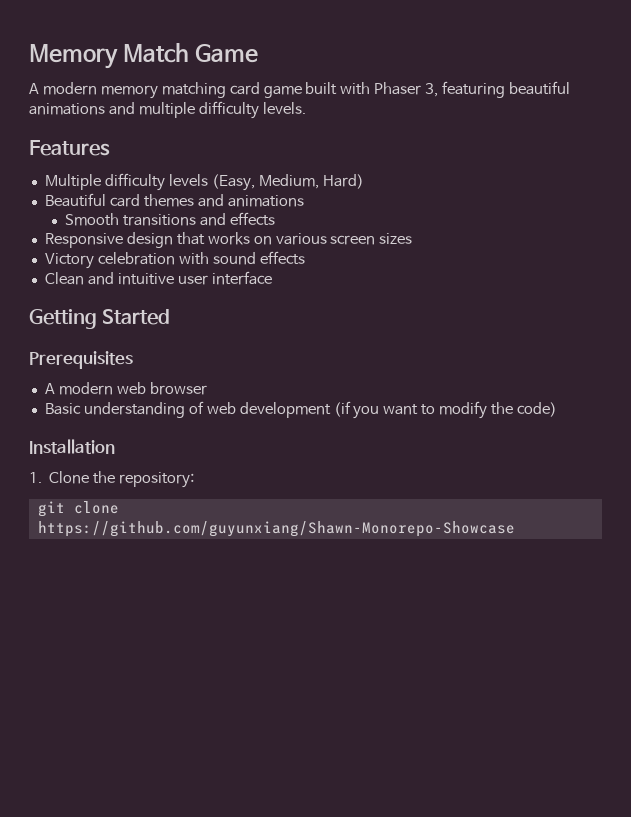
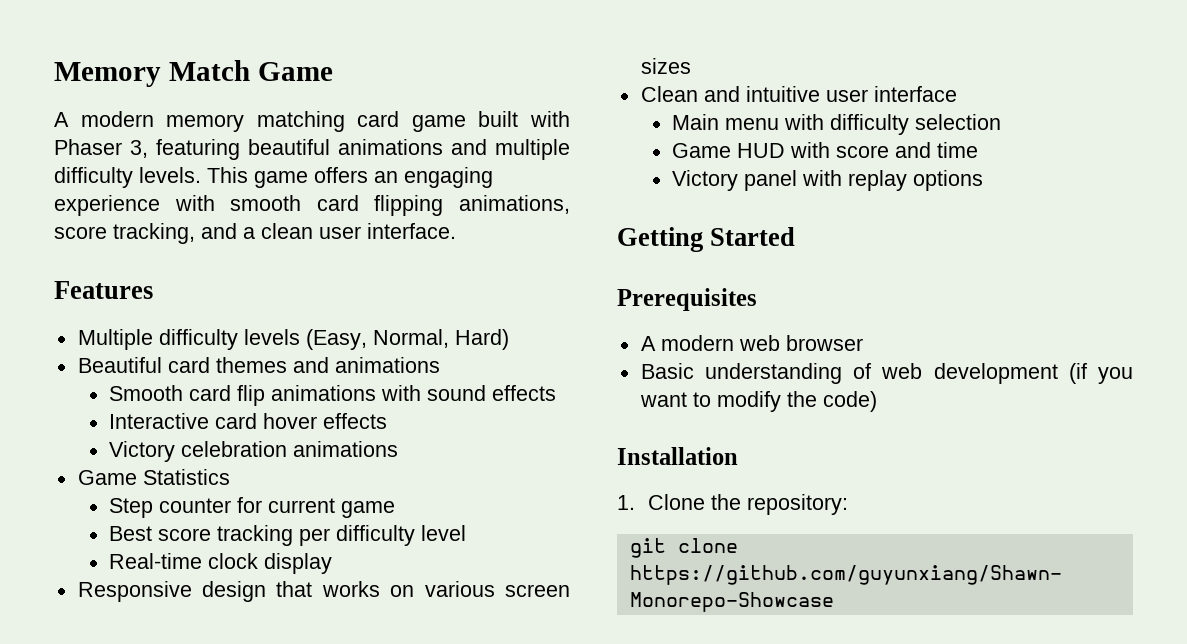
(306, 108) none -> [207,167,493,188] [54,195,570,216] [54,223,456,244] This game offers an engaging experience with smooth card flipping animations, score tracking, and a clean user interface.
[258,174,319,189] Medium, -> [372,329,449,348] Normal,
[123,212,276,226] transitions and effects -> [189,385,557,406] [109,413,388,429] [109,441,399,462] [77,469,230,485] [109,497,396,518] [109,525,467,546] [109,553,333,574] card flip animations with sound effects // Interactive card hover effects // Victory celebration animations // Game Statistics // Step counter for current game // Best score tracking per difficulty level // Real-time clock display
[44,251,305,269] // Victory celebration with sound effects -> (691, 66) none
(272, 278) none -> [672,114,1002,135] [672,142,979,158] [672,170,984,191] // Main menu with difficulty selection // Game HUD with score and time // Victory panel with replay options

